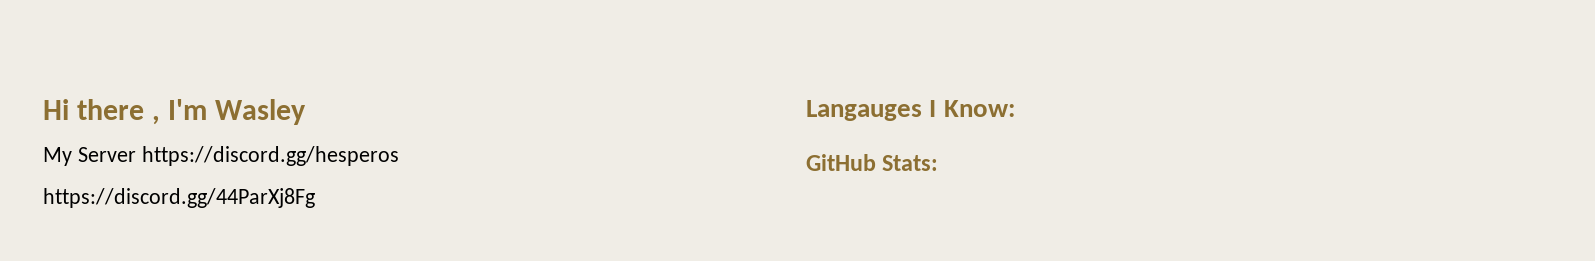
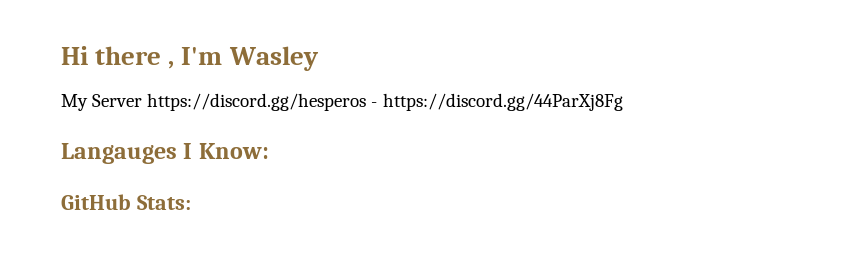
(399, 156) // -> [371,102,378,107] -

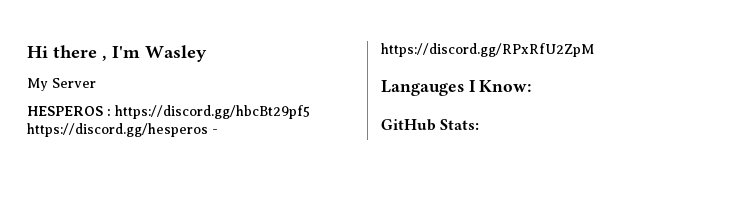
(143, 100) none -> [27,105,310,119] // HESPEROS : https://discord.gg/hbcBt29pf5
[382,93,623,111] https://discord.gg/44ParXj8Fg -> [381,43,594,57] https://discord.gg/RPxRfU2ZpM

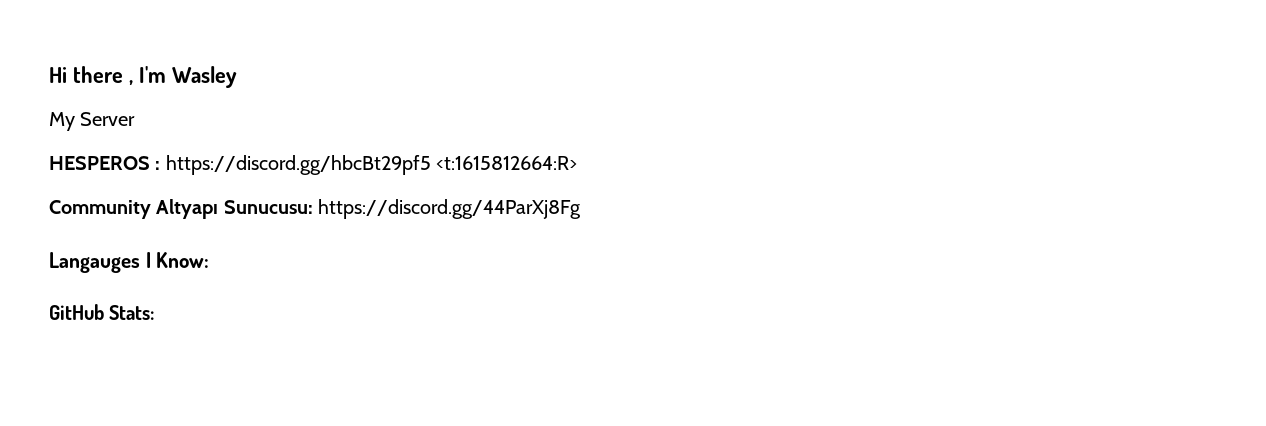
[27,123,218,137] [381,43,594,57] https://discord.gg/hesperos - https://discord.gg/RPxRfU2ZpM -> [436,156,578,170] [49,199,582,219] <t:1615812664:R> // Community Altyapı Sunucusu: https://discord.gg/44ParXj8Fg

